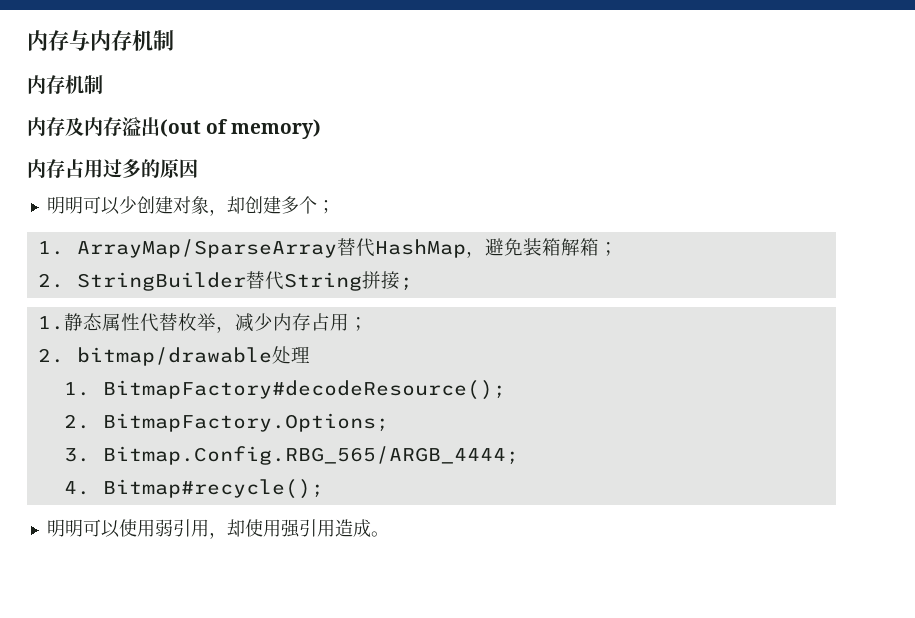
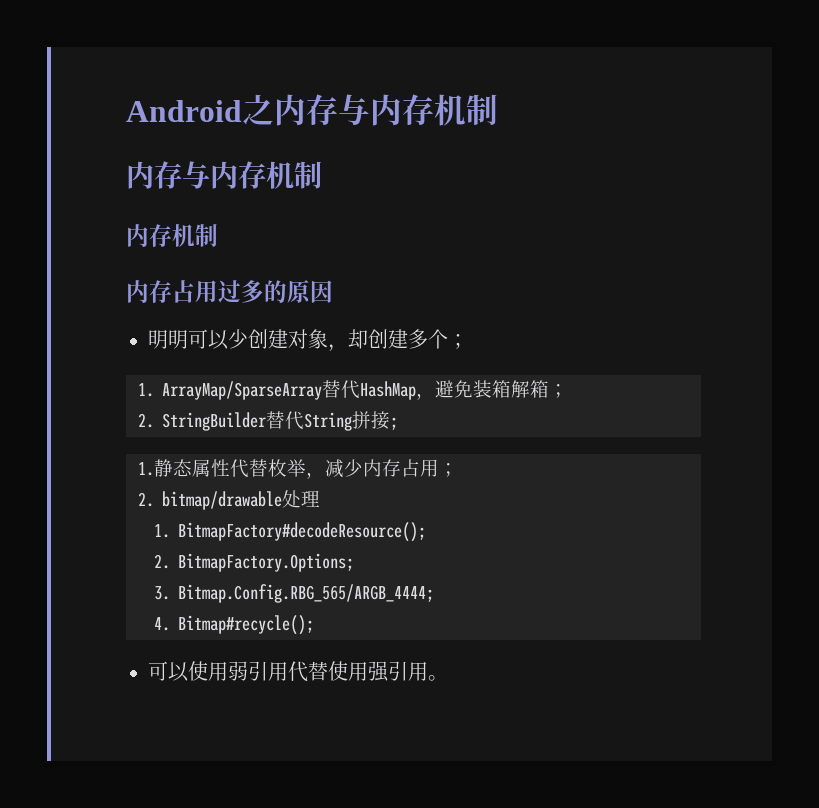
(27, 40) none -> [126,94,498,126] Android之内存与内存机制 //
[27,117,322,139] // 内存及内存溢出(out of memory) -> (218, 235) none
[46,519,83,537] 明明 -> (314, 625) none
[208,519,245,539] ，却 -> [288,661,328,682] 代替
[334,519,371,537] 造成 -> (428, 671) none

